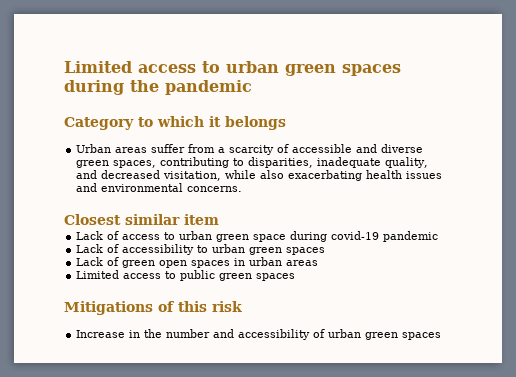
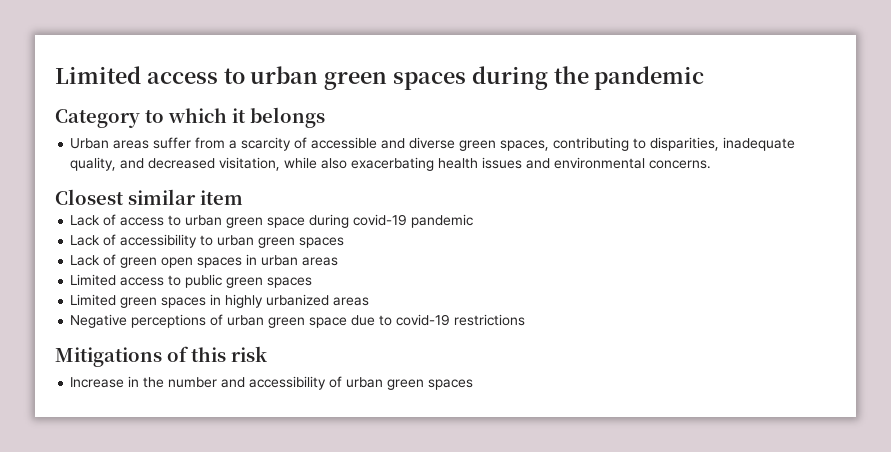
(296, 277) none -> [70,294,370,308] [70,314,526,328] // Limited green spaces in highly urbanized areas // Negative perceptions of urban green space due to covid-19 restrictions

